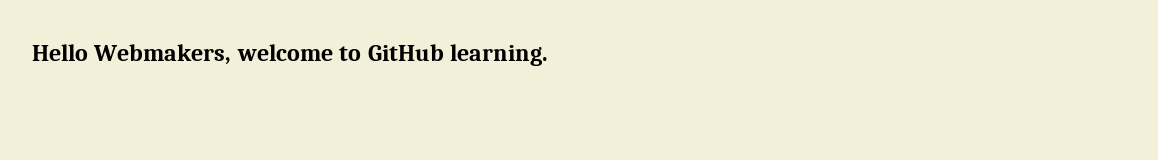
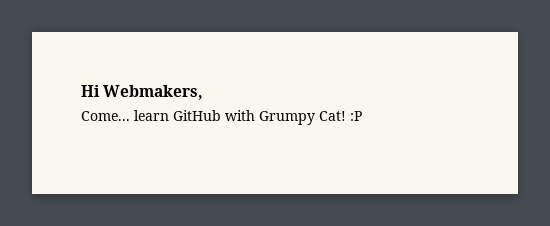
[32,44,88,61] Hello -> [81,85,100,97] Hi
[236,44,549,66] welcome to GitHub learning. -> [81,110,362,125] // Come... learn GitHub with Grumpy Cat! :P

